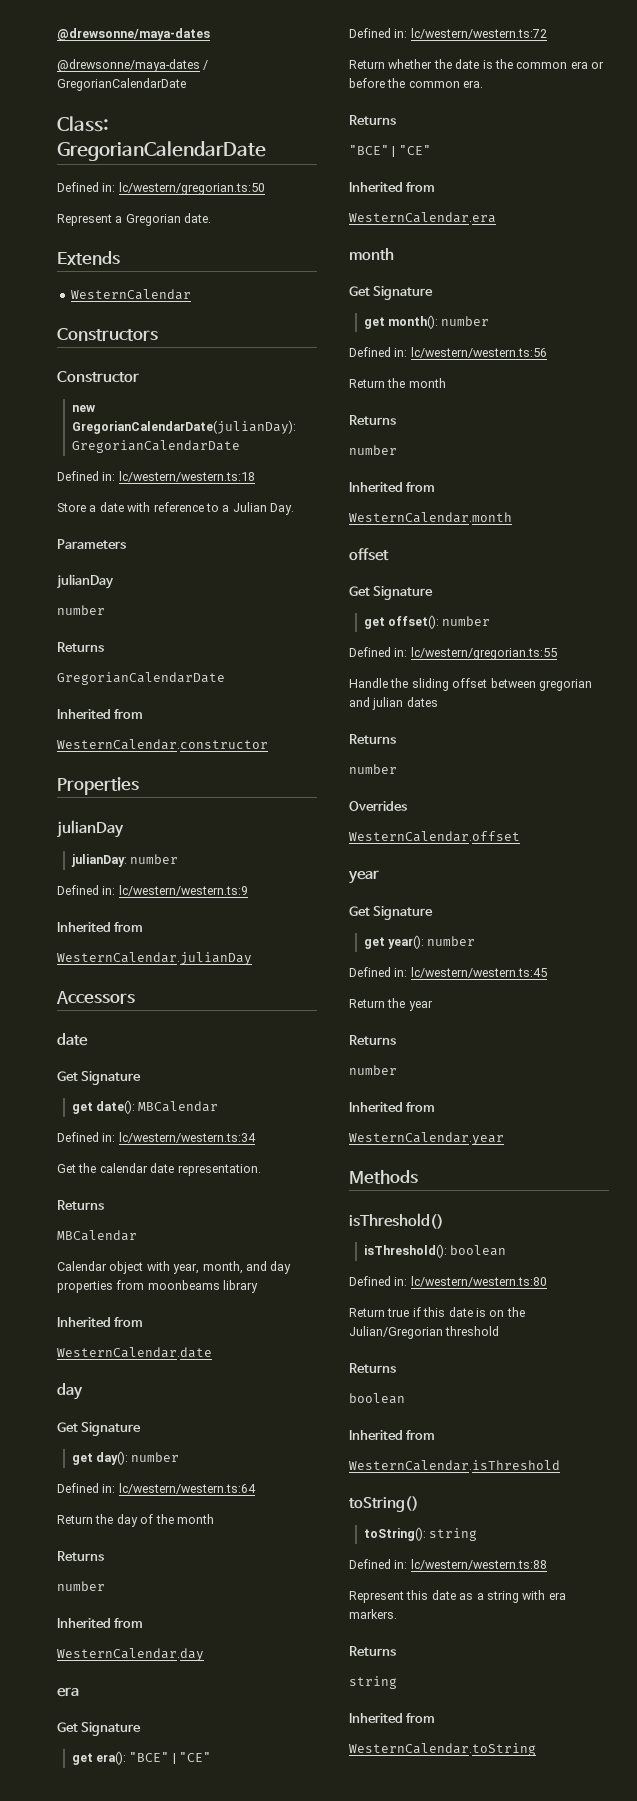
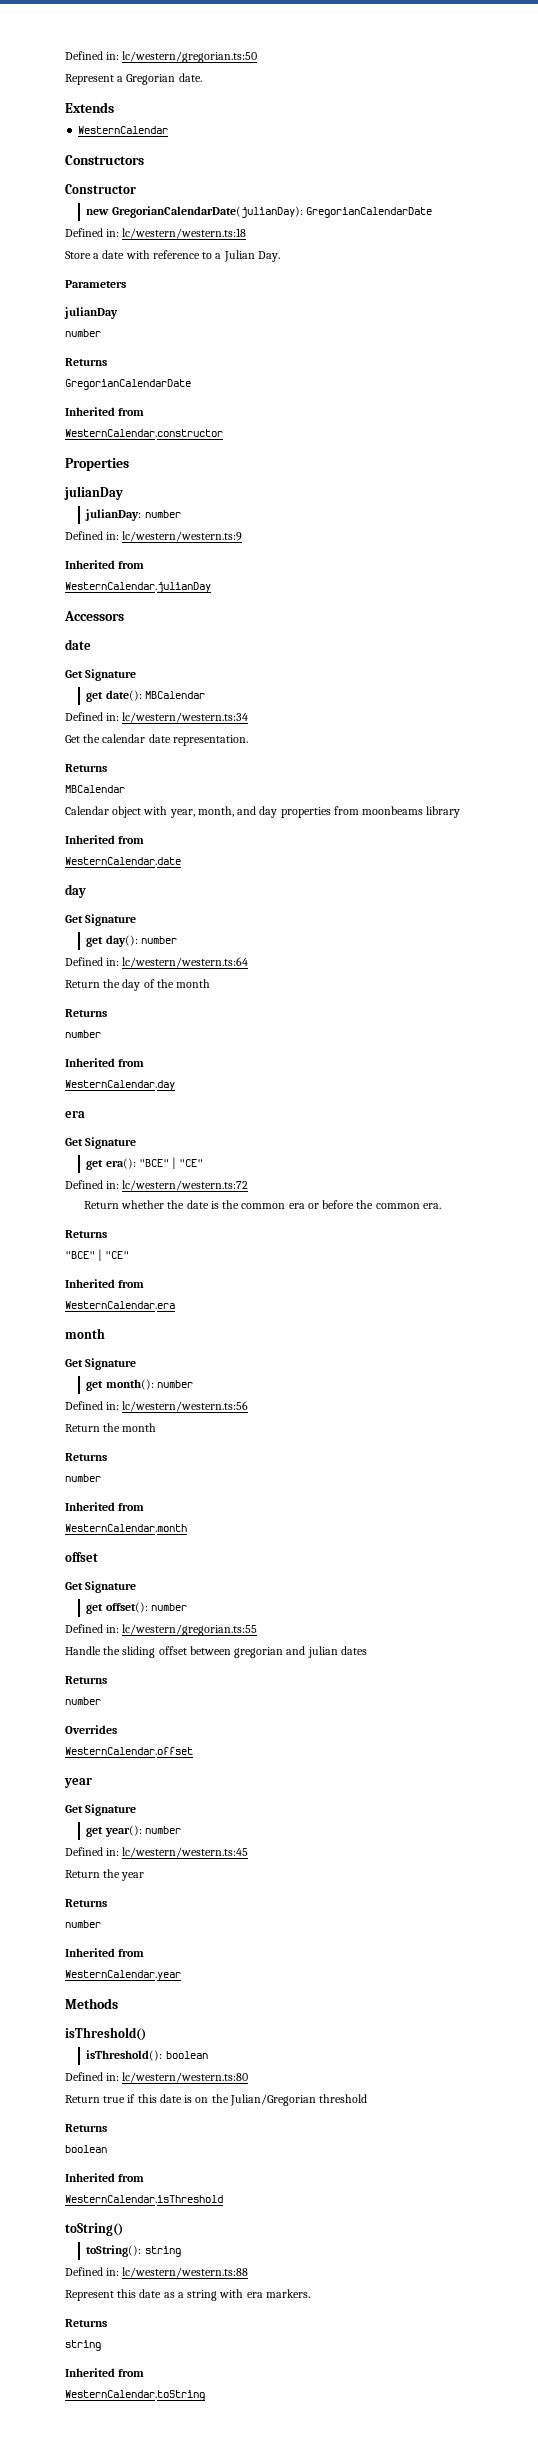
[57,28,210,41] [57,59,209,72] [57,78,186,91] [57,116,109,132] [57,141,266,161] @drewsonne/maya-dates // @drewsonne/maya-dates / GregorianCalendarDate // Class: GregorianCalendarDate // -> (65, 55) none

